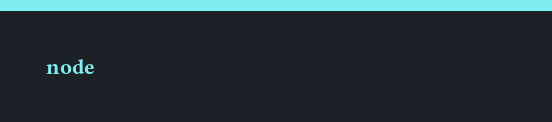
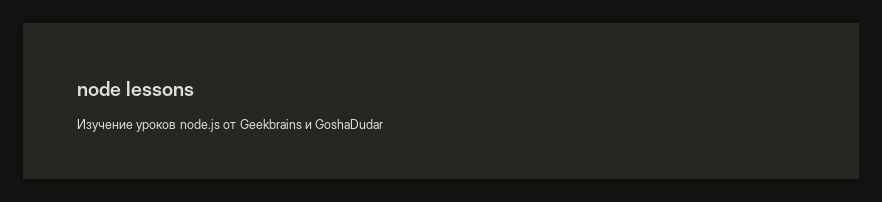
(95, 66) none -> [126,81,195,96] [77,119,384,132] lessons // Изучение уроков node.js от Geekbrains и GoshaDudar

